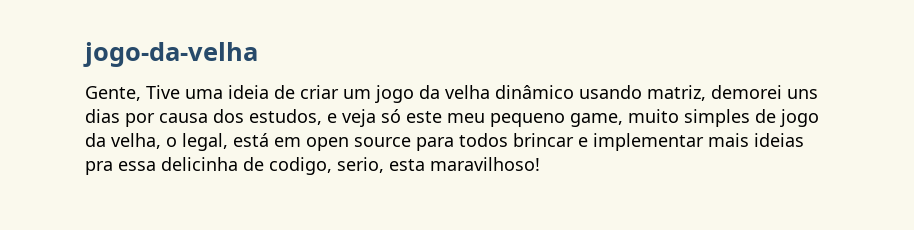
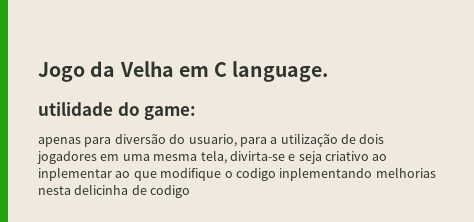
[83,42,258,67] [85,85,818,103] [85,109,819,127] [85,133,804,151] [85,157,540,175] jogo-da-velha // Gente, Tive uma ideia de criar um jogo da velha dinâmico usando matriz, demorei uns dias por causa dos estudos, e veja só este meu pequeno game, muito simples de jogo da velha, o legal, está em open source para todos brincar e implementar mais ideias pra essa delicinha de codigo, serio, esta maravilhoso! -> [38,61,329,82] [38,102,197,120] [38,133,385,147] [37,150,388,164] [38,167,436,181] [38,184,191,198] Jogo da Velha em C language. // utilidade do game: // apenas para diversão do usuario, para a utilização de dois jogadores em uma mesma tela, divirta-se e seja criativo ao inplementar ao que modifique o codigo inplementando melhorias nesta delicinha de codigo

